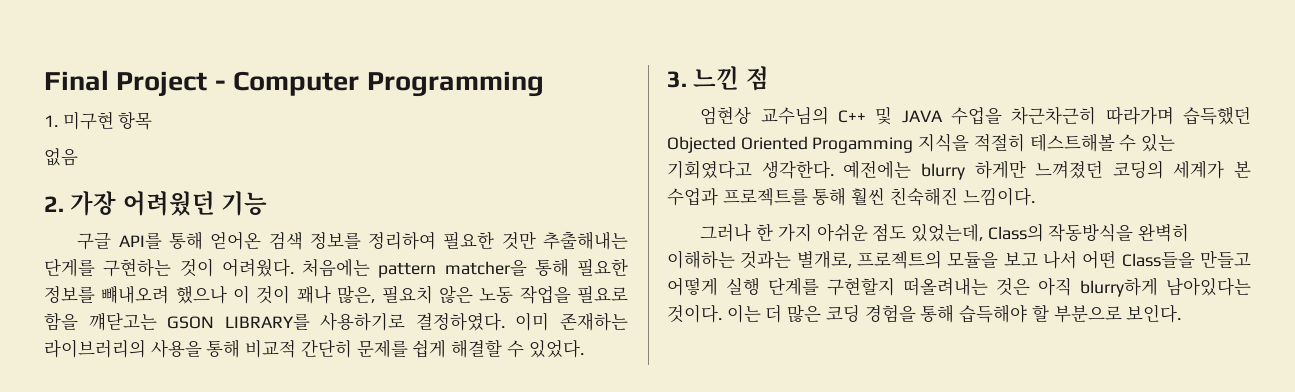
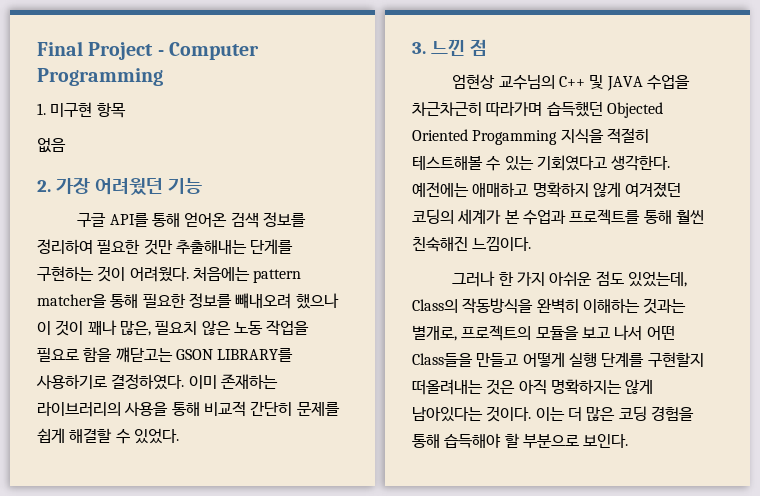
[920,160,1104,180] blurry 하게만 느껴졌던 -> [472,182,682,198] 애매하고 명확하지 않게 여겨졌던
[1080,277,1158,297] blurry하게 -> [550,379,654,394] 명확하지는 않게

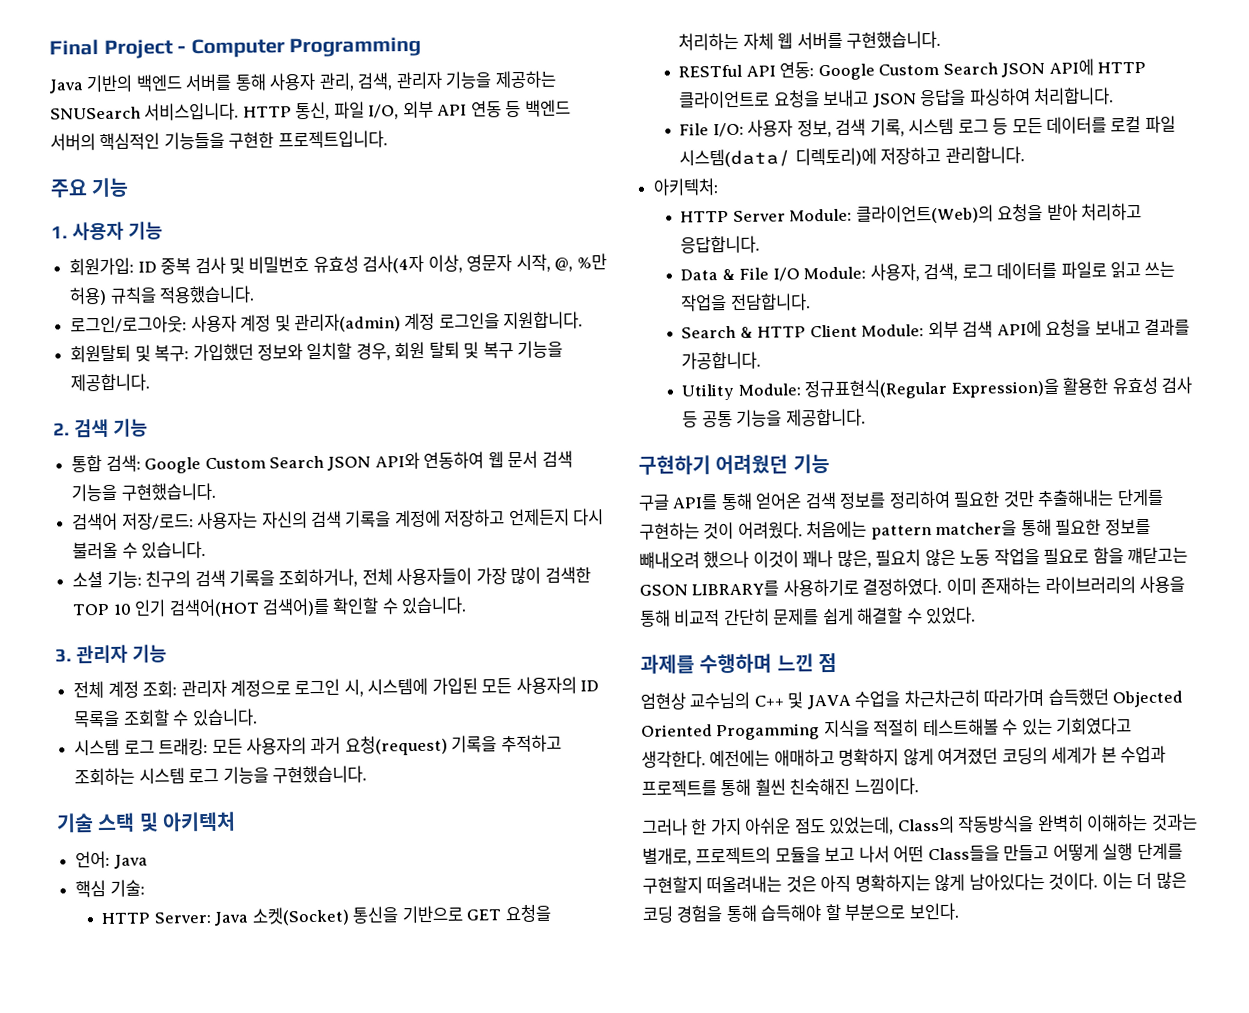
[37,102,126,118] [37,138,66,153] [37,178,90,194] 1. 미구현 항목 // 없음 // 2. 가장 -> [49,70,556,94] [50,99,571,121] [50,130,388,151] [50,177,130,198] [51,221,163,241] [69,253,607,276] [69,285,256,306] [70,311,584,334] [70,340,564,363] [70,373,151,392] [53,418,148,438] [71,450,573,474] [71,482,216,502] [72,508,605,531] [72,541,207,560] [72,566,591,589] [72,596,468,618] [55,644,167,664] [73,676,600,699] [73,708,258,728] [74,734,562,757] [74,765,367,786] [56,811,236,833] [75,850,148,869] [75,879,145,898] [101,904,551,926] [678,30,942,51] [678,58,1147,81] [679,87,1115,109] [679,115,1176,138] [679,146,1025,168] [653,178,720,196] [680,203,1143,224] [680,235,761,254] [680,260,1176,282] [680,293,811,312] [681,318,1191,339] [681,351,762,370] [681,376,1193,401] [682,408,866,428] [638,455,711,475] Java 기반의 백엔드 서버를 통해 사용자 관리, 검색, 관리자 기능을 제공하는 SNUSearch 서비스입니다. HTTP 통신, 파일 I/O, 외부 API 연동 등 백엔드 서버의 핵심적인 기능들을 구현한 프로젝트입니다. // 주요 기능 // 1. 사용자 기능 // 회원가입: ID 중복 검사 및 비밀번호 유효성 검사(4자 이상, 영문자 시작, @, %만 허용) 규칙을 적용했습니다. // 로그인/로그아웃: 사용자 계정 및 관리자(admin) 계정 로그인을 지원합니다. // 회원탈퇴 및 복구: 가입했던 정보와 일치할 경우, 회원 탈퇴 및 복구 기능을 제공합니다. // 2. 검색 기능 // 통합 검색: Google Custom Search JSON API와 연동하여 웹 문서 검색 기능을 구현했습니다. // 검색어 저장/로드: 사용자는 자신의 검색 기록을 계정에 저장하고 언제든지 다시 불러올 수 있습니다. // 소셜 기능: 친구의 검색 기록을 조회하거나, 전체 사용자들이 가장 많이 검색한 TOP 10 인기 검색어(HOT 검색어)를 확인할 수 있습니다. // 3. 관리자 기능 // 전체 계정 조회: 관리자 계정으로 로그인 시, 시스템에 가입된 모든 사용자의 ID 목록을 조회할 수 있습니다. // 시스템 로그 트래킹: 모든 사용자의 과거 요청(request) 기록을 추적하고 조회하는 시스템 로그 기능을 구현했습니다. // 기술 스택 및 아키텍처 // 언어: Java // 핵심 기술: // HTTP Server: Java 소켓(Socket) 통신을 기반으로 GET 요청을 처리하는 자체 웹 서버를 구현했습니다. // RESTful API 연동: Google Custom Search JSON API에 HTTP 클라이언트로 요청을 보내고 JSON 응답을 파싱하여 처리합니다. // File I/O: 사용자 정보, 검색 기록, 시스템 로그 등 모든 데이터를 로컬 파일 시스템(data/ 디렉토리)에 저장하고 관리합니다. // 아키텍처: // HTTP Server Module: 클라이언트(Web)의 요청을 받아 처리하고 응답합니다. // Data & File I/O Module: 사용자, 검색, 로그 데이터를 파일로 읽고 쓰는 작업을 전담합니다. // Search & HTTP Client Module: 외부 검색 API에 요청을 보내고 결과를 가공합니다. // Utility Module: 정규표현식(Regular Expression)을 활용한 유효성 검사 등 공통 기능을 제공합니다. // 구현하기
[37,320,84,336] 이 것이 -> [752,550,799,568] 이것이
[412,42,426,54] 3. -> [640,653,773,674] 과제를 수행하며

